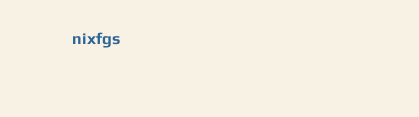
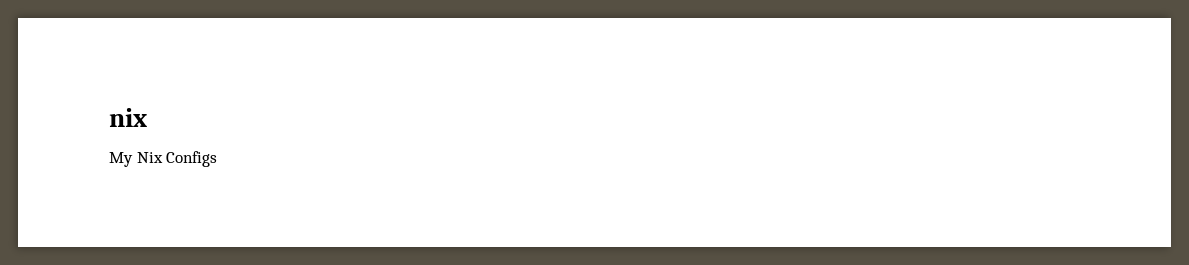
[72,32,120,48] nixfgs -> [109,108,147,127] [109,151,218,167] nix // My Nix Configs

